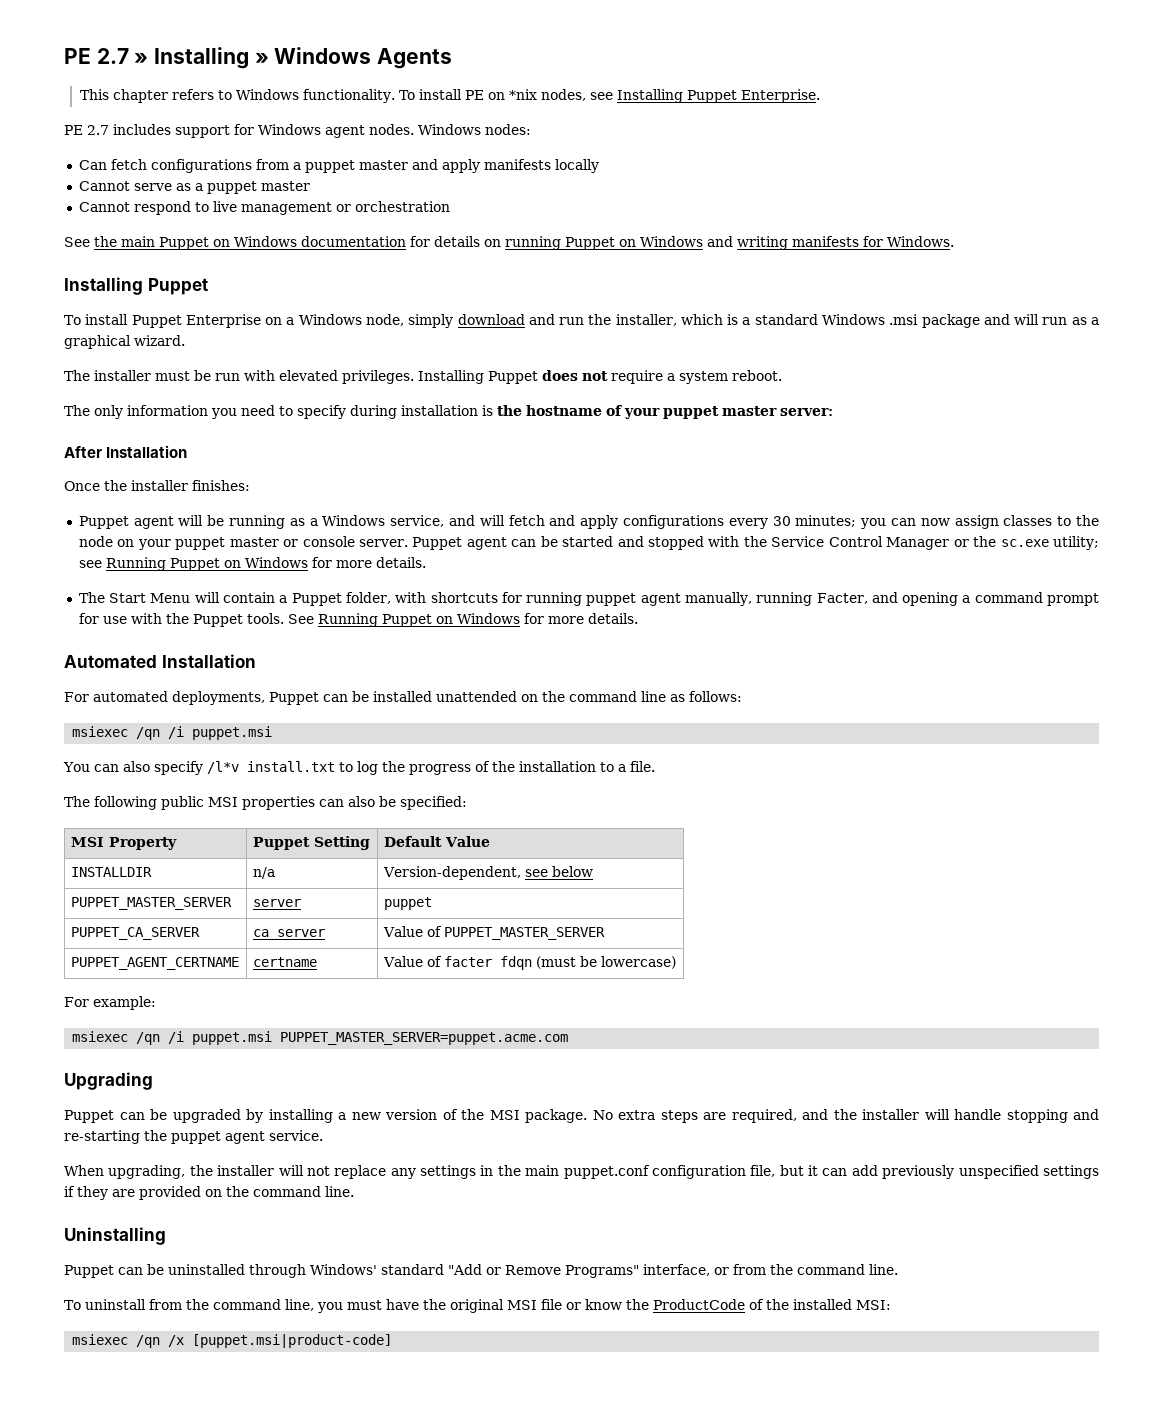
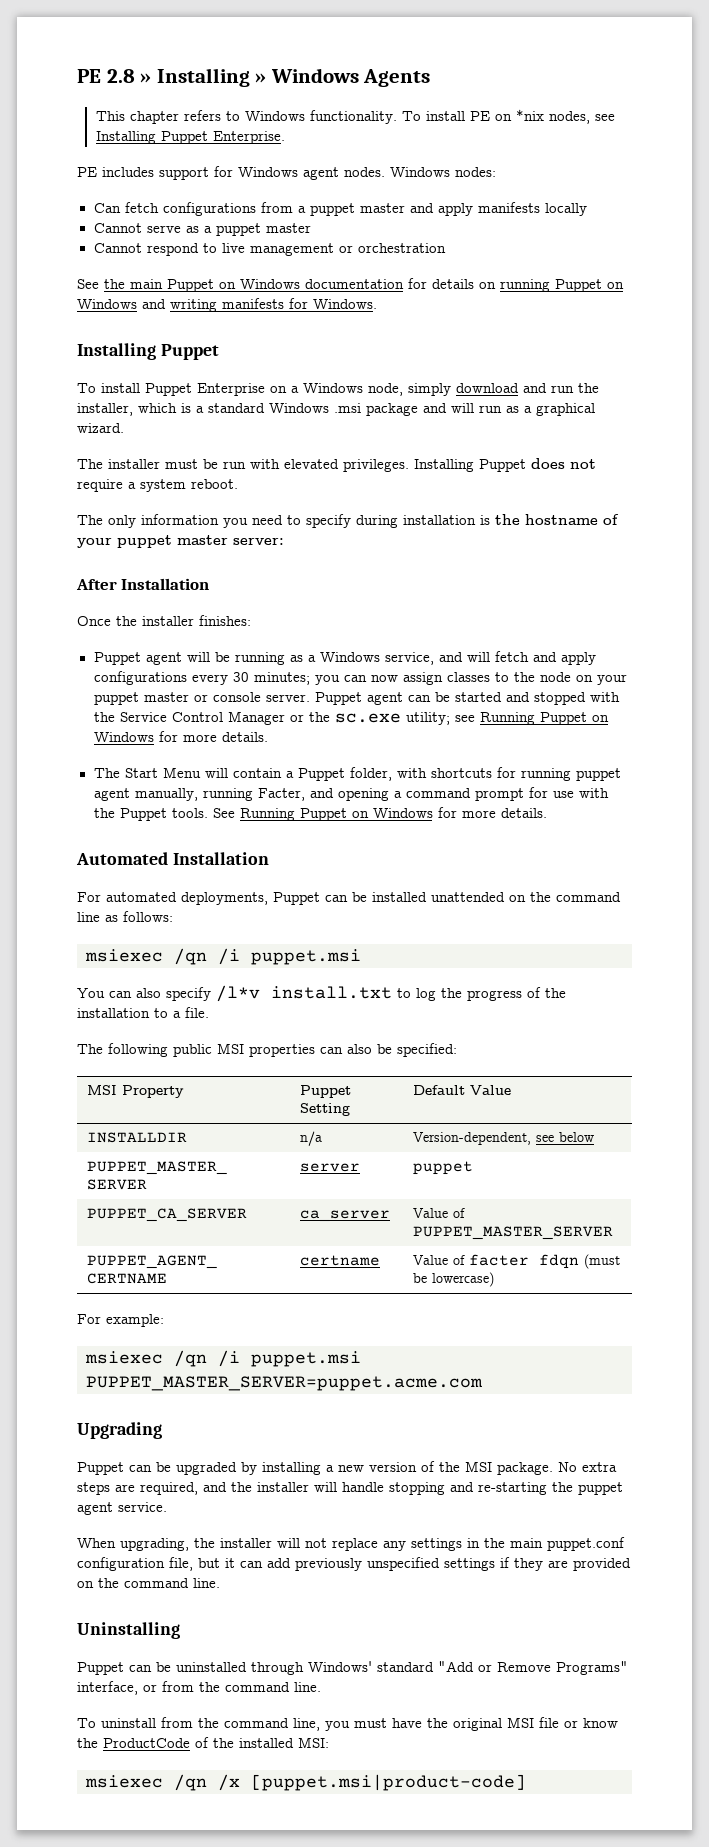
[64,48,129,64] PE 2.7 -> [77,69,135,83] PE 2.8
[87,125,109,135] 2.7 -> (97, 172) none

